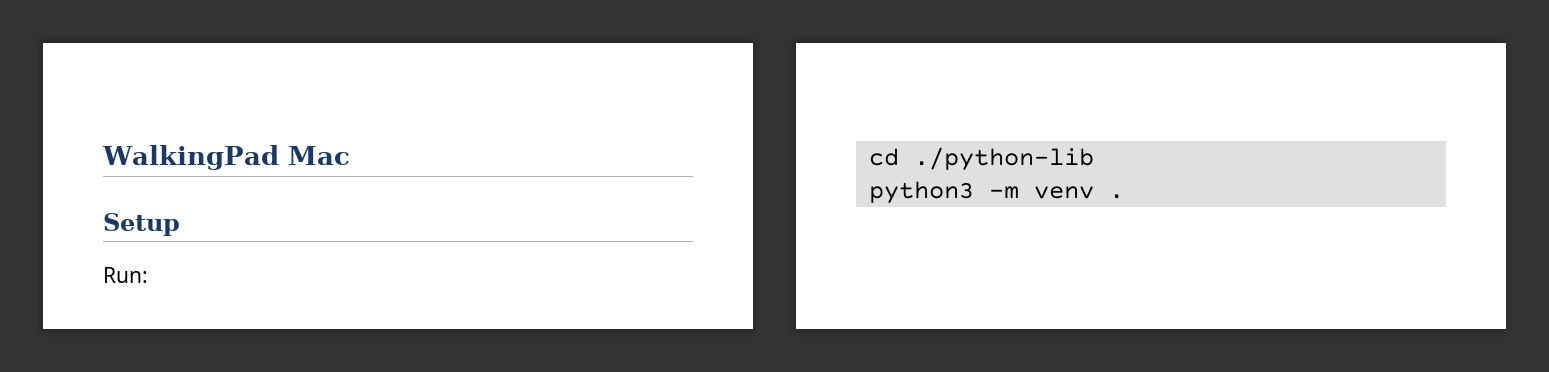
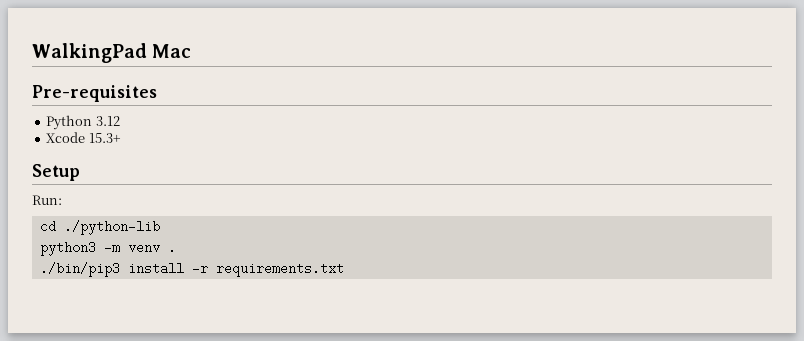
(350, 155) none -> [32,85,157,102] [46,115,120,130] [46,132,121,143] // Pre-requisites // Python 3.12 // Xcode 15.3+
(1124, 196) none -> [39,262,344,277] // ./bin/pip3 install -r requirements.txt

